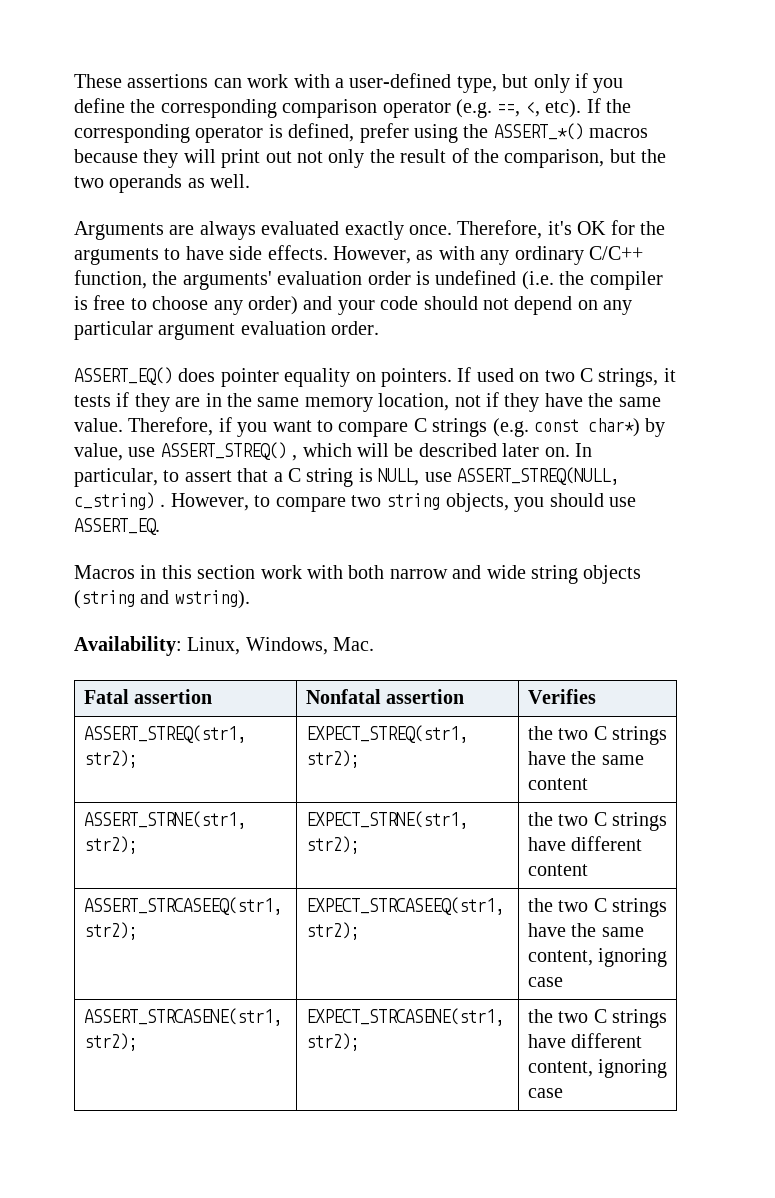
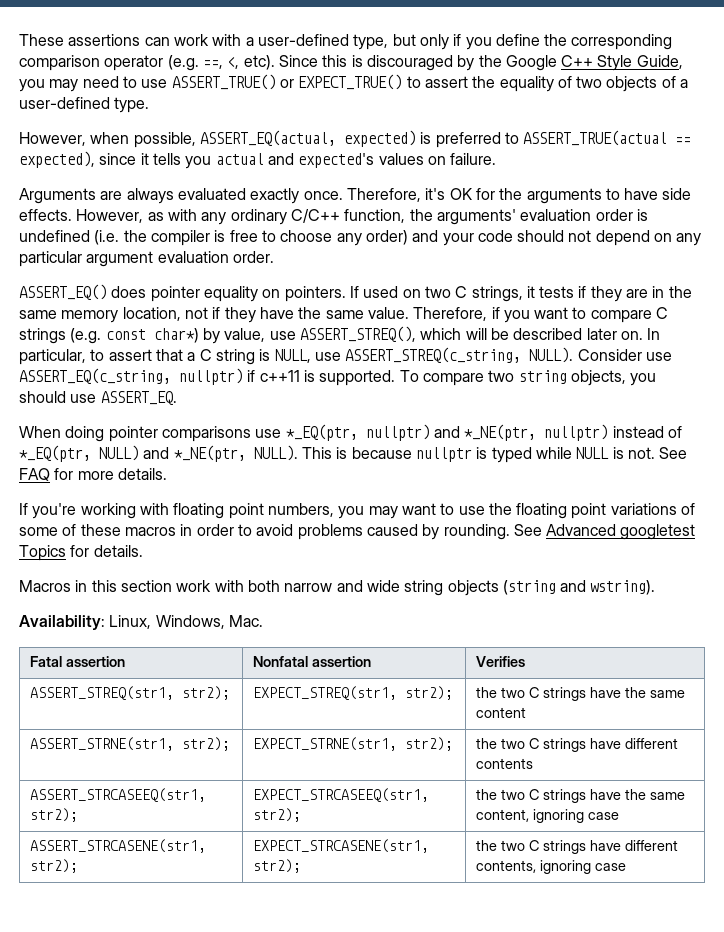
[586,98,631,113] [74,123,649,143] [74,148,667,168] [74,174,251,193] If the corresponding operator is defined, prefer using the ASSERT_*() macros because they will print out not only the result of the comparison, but the two operands as well. -> [278,55,683,71] [19,74,689,92] [19,97,150,113] [19,130,692,148] [19,151,497,169] Since this is discouraged by the Google C++ Style Guide, you may need to use ASSERT_TRUE() or EXPECT_TRUE() to assert the equality of two objects of a user-defined type. // However, when possible, ASSERT_EQ(actual, expected) is preferred to ASSERT_TRUE(actual == expected), since it tells you actual and expected's values on failure.
[160,442,298,461] ASSERT_STREQ() , -> [299,326,416,342] ASSERT_STREQ(),
[456,467,619,485] [74,492,271,511] ASSERT_STREQ(NULL, c_string) . However, to -> [345,347,672,363] [19,368,419,386] ASSERT_STREQ(c_string, NULL). Consider use ASSERT_EQ(c_string, nullptr) if c++11 is supported. To
(160, 526) none -> [19,424,682,442] [19,445,688,463] [19,468,167,481] [19,503,696,519] [19,524,696,540] [19,545,143,561] // When doing pointer comparisons use *_EQ(ptr, nullptr) and *_NE(ptr, nullptr) instead of *_EQ(ptr, NULL) and *_NE(ptr, NULL). This is because nullptr is typed while NULL is not. See FAQ for more details. // If you're working with floating point numbers, you may want to use the floating point variations of some of these macros in order to avoid problems caused by rounding. See Advanced googletest Topics for details.
[527,864,588,876] content -> [476,758,534,769] contents
[527,1061,593,1077] content, -> [476,860,537,873] contents,

